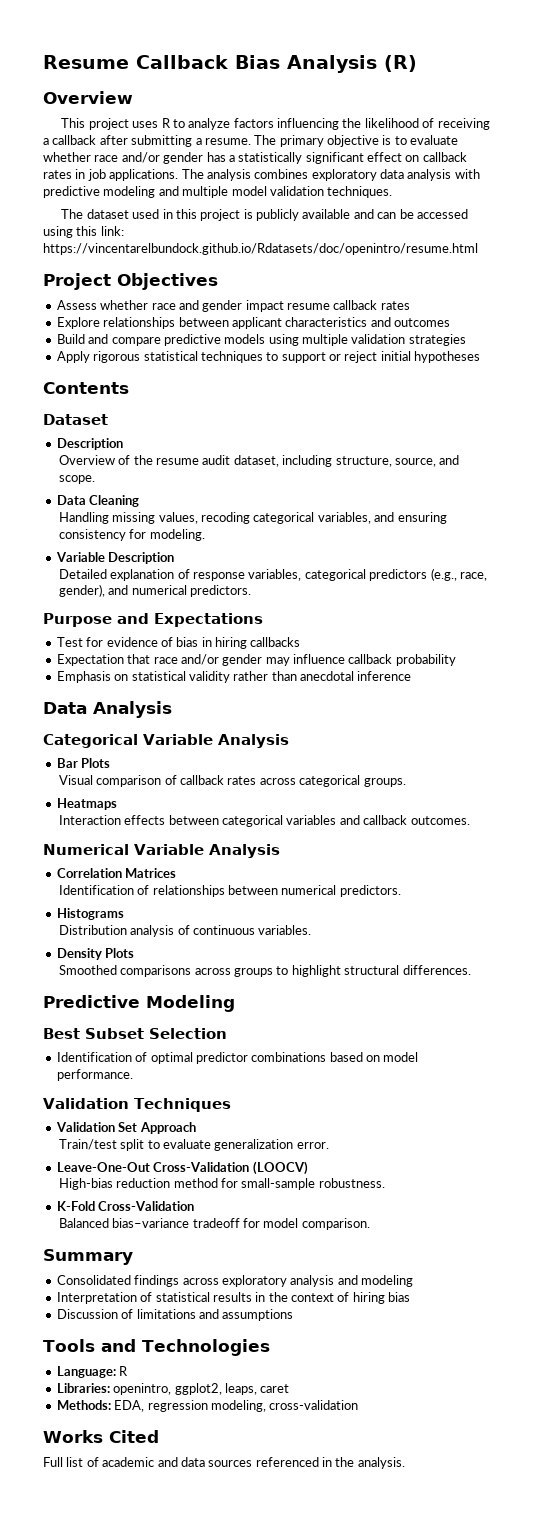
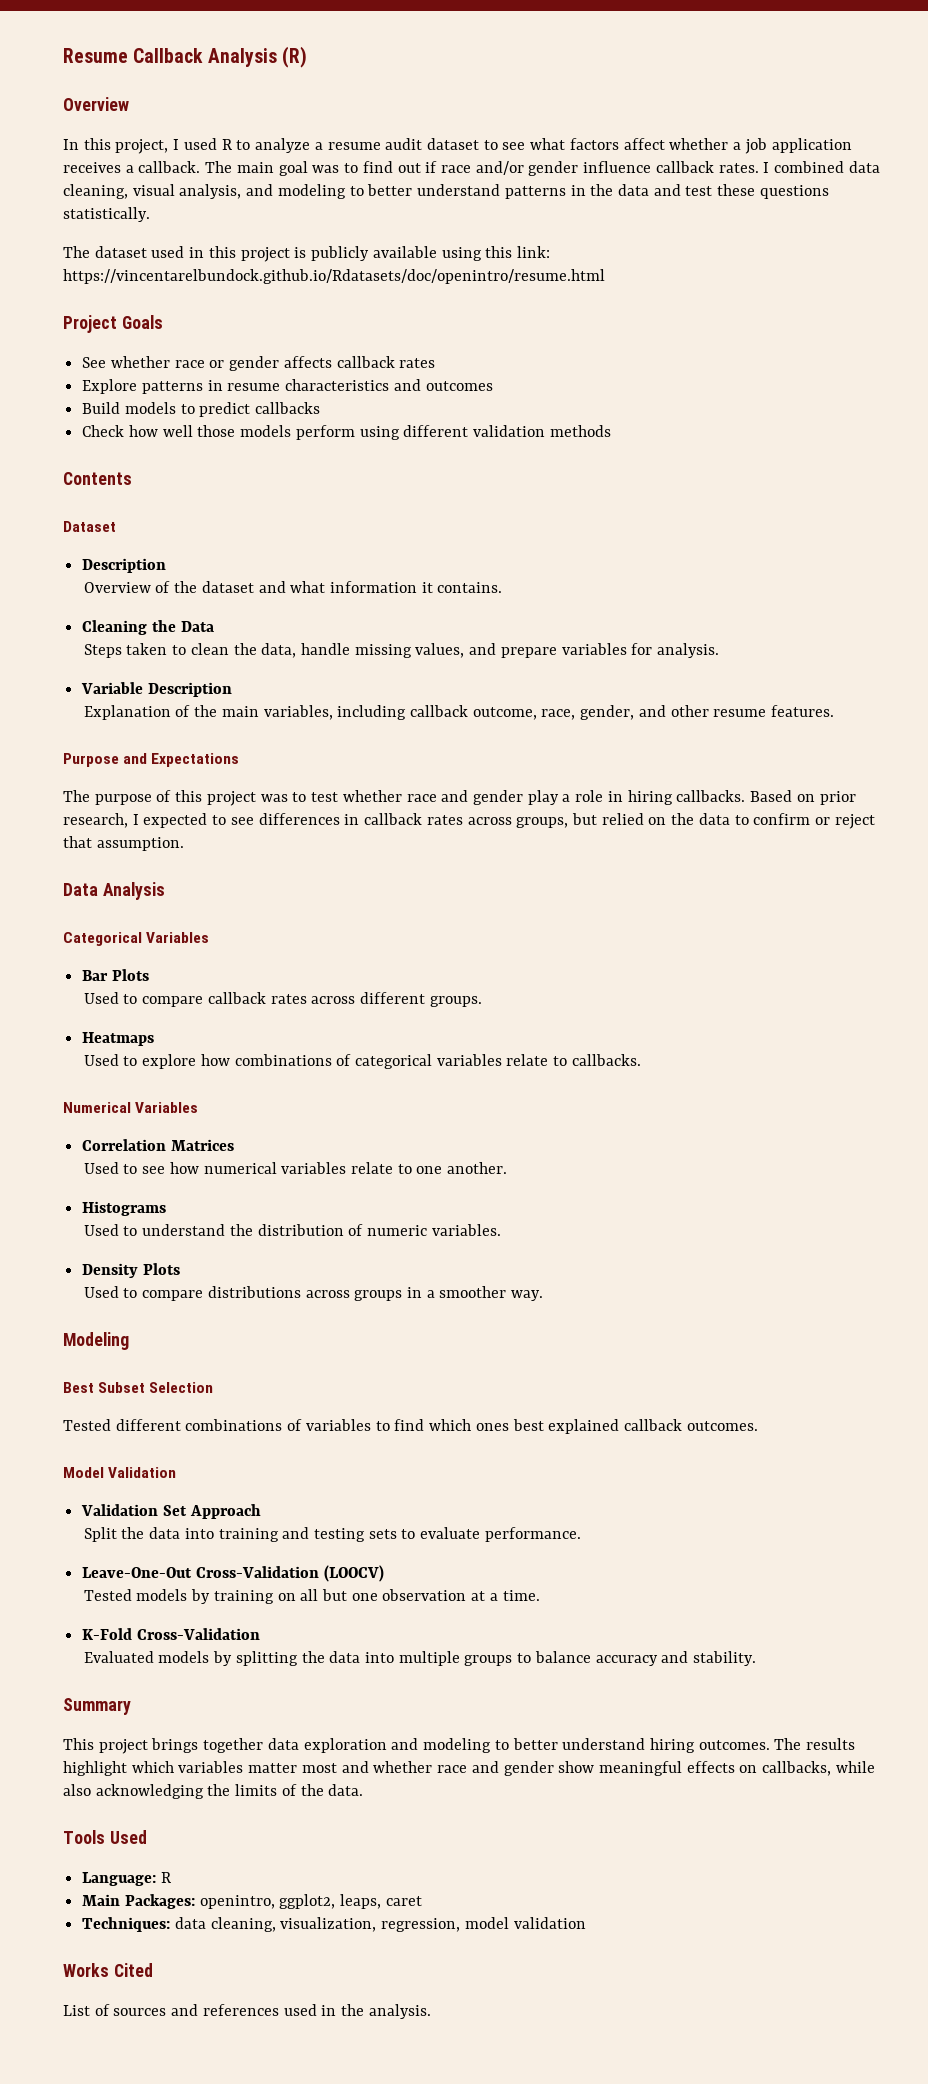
[235,55,280,69] Bias -> (204, 55) none
[61,118,490,130] [43,135,459,147] [43,152,467,164] [43,169,480,181] [43,186,393,198] This project uses R to analyze factors influencing the likelihood of receiving a callback after submitting a resume. The primary objective is to evaluate whether race and/or gender has a statistically significant effect on callback rates in job applications. The analysis combines exploratory data analysis with predictive modeling and multiple model validation techniques. -> [63,138,852,154] [63,161,880,176] [63,184,829,199] [63,207,150,222] In this project, I used R to analyze a resume audit dataset to see what factors affect whether a job application receives a callback. The main goal was to find out if race and/or gender influence callback rates. I combined data cleaning, visual analysis, and modeling to better understand patterns in the data and test these questions statistically.
[353,209,468,219] and can be accessed -> (437, 252) none
[117,273,218,290] [56,300,330,312] Objectives // Assess whether race and gender impact resume -> [121,315,163,329] [82,356,332,371] Goals // See whether race or gender affects
[103,317,282,329] relationships between applicant -> [141,380,281,394] patterns in resume
[88,334,466,346] [56,351,481,363] and compare predictive models using multiple validation strategies // Apply rigorous statistical techniques to support or reject initial hypotheses -> [124,402,321,417] [82,425,611,440] models to predict callbacks // Check how well those models perform using different validation methods
[156,455,460,467] [58,475,95,484] [56,495,140,507] [58,512,447,524] [58,529,205,541] [55,552,175,564] [58,568,487,581] [58,584,252,597] [43,613,263,627] [56,637,301,649] [56,654,456,666] [56,671,412,683] resume audit dataset, including structure, source, and scope. // Data Cleaning // Handling missing values, recoding categorical variables, and ensuring consistency for modeling. // Variable Description // Detailed explanation of response variables, categorical predictors (e.g., race, gender), and numerical predictors. // Purpose and Expectations // Test for evidence of bias in hiring callbacks // Expectation that race and/or gender may influence callback probability // Emphasis on statistical validity rather than anecdotal inference -> [201,581,503,593] [82,620,214,635] [83,643,720,658] [81,682,232,697] [83,705,835,720] [63,753,240,767] [63,790,856,806] [63,813,875,829] [63,836,184,851] dataset and what information it contains. // Cleaning the Data // Steps taken to clean the data, handle missing values, and prepare variables for analysis. // Variable Description // Explanation of the main variables, including callback outcome, race, gender, and other resume features. // Purpose and Expectations // The purpose of this project was to test whether race and gender play a role in hiring callbacks. Based on prior research, I expected to see differences in callback rates across groups, but relied on the data to confirm or reject that assumption.
[143,734,289,748] Variable Analysis -> [146,932,210,943] Variables
[58,775,361,787] Visual comparison of callback rates across categorical -> [83,992,426,1007] Used to compare callback rates across different
[58,815,470,827] Interaction effects between categorical variables and callback outcomes. -> [83,1054,641,1069] Used to explore how combinations of categorical variables relate to callbacks.
[134,844,280,858] Variable Analysis -> [135,1102,199,1113] Variables
[58,885,401,897] [56,908,124,920] [58,925,312,937] [56,948,135,960] [58,965,471,977] [43,995,235,1012] [43,1028,227,1039] [56,1052,419,1064] [56,1069,133,1081] [43,1098,231,1112] Identification of relationships between numerical predictors. // Histograms // Distribution analysis of continuous variables. // Density Plots // Smoothed comparisons across groups to highlight structural differences. // Predictive Modeling // Best Subset Selection // Identification of optimal predictor combinations based on model performance. // Validation Techniques -> [83,1162,508,1174] [82,1201,167,1216] [83,1224,501,1236] [82,1263,180,1278] [83,1286,544,1301] [63,1332,129,1350] [63,1382,214,1393] [63,1419,758,1434] [63,1467,177,1478] Used to see how numerical variables relate to one another. // Histograms // Used to understand the distribution of numeric variables. // Density Plots // Used to compare distributions across groups in a smoother way. // Modeling // Best Subset Selection // Tested different combinations of variables to find which ones best explained callback outcomes. // Model Validation
[58,1139,329,1151] [56,1161,308,1175] [58,1178,385,1190] [56,1201,195,1211] [58,1218,370,1230] [43,1249,133,1265] [56,1275,413,1287] [56,1292,411,1304] [56,1309,294,1321] Train/test split to evaluate generalization error. // Leave-One-Out Cross-Validation (LOOCV) // High-bias reduction method for small-sample robustness. // K-Fold Cross-Validation // Balanced bias–variance tradeoff for model comparison. // Summary // Consolidated findings across exploratory analysis and modeling // Interpretation of statistical results in the context of hiring bias // Discussion of limitations and assumptions -> [83,1527,581,1542] [82,1565,384,1582] [83,1589,540,1604] [82,1628,260,1640] [83,1651,757,1666] [63,1698,131,1715] [63,1738,856,1754] [63,1761,875,1776] [63,1784,364,1799] Split the data into training and testing sets to evaluate performance. // Leave-One-Out Cross-Validation (LOOCV) // Tested models by training on all but one observation at a time. // K-Fold Cross-Validation // Evaluated models by splitting the data into multiple groups to balance accuracy and stability. // Summary // This project brings together data exploration and modeling to better understand hiring outcomes. The results highlight which variables matter most and whether race and gender show meaningful effects on callbacks, while also acknowledging the limits of the data.
[100,1339,270,1356] and Technologies -> [109,1830,147,1844] Used
[56,1383,110,1393] Libraries: -> [82,1894,195,1909] Main Packages:
[56,1400,359,1412] [43,1430,159,1443] [43,1457,319,1467] Methods: EDA, regression modeling, cross-validation // Works Cited // Full list of academic and data sources referenced -> [82,1917,586,1932] [63,1963,153,1977] [63,2004,317,2016] Techniques: data cleaning, visualization, regression, model validation // Works Cited // List of sources and references used

